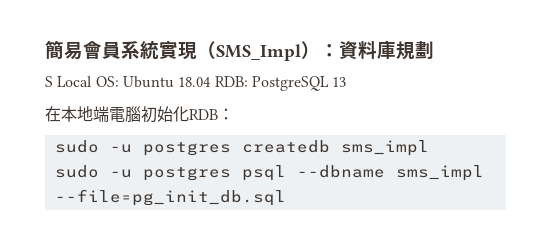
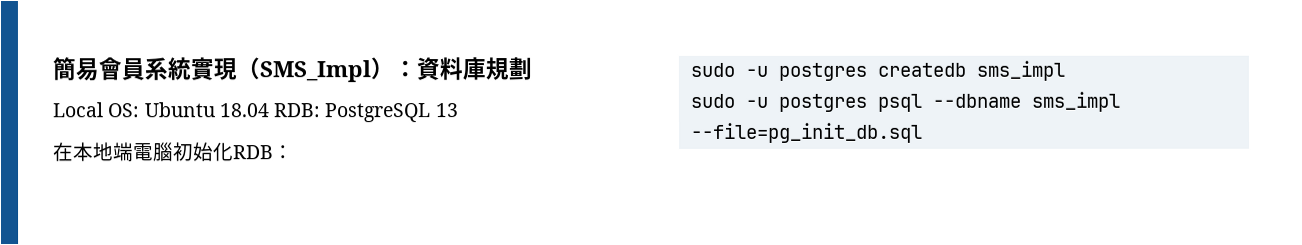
[45,76,53,87] S -> (532, 69) none

